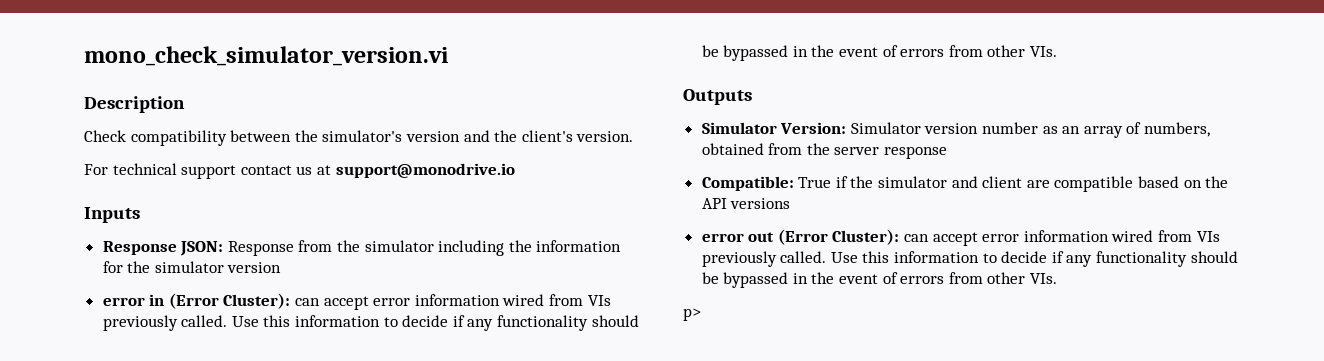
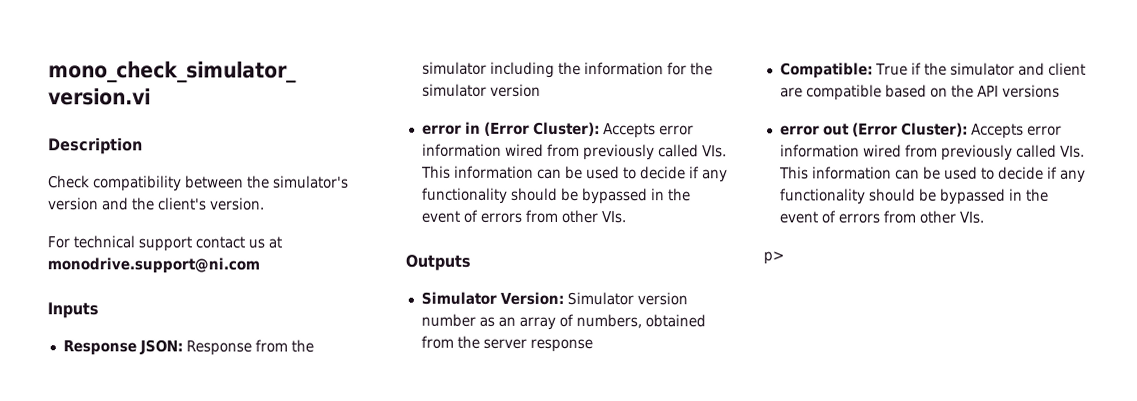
[335,163,515,178] support@monodrive.io -> [47,257,260,274] monodrive.support@ni.com
[295,294,611,310] [102,315,381,331] can accept error information wired from VIs previously called. Use this information -> [602,123,694,139] [421,143,727,161] [420,165,620,180] Accepts error information wired from previously called VIs. This information can be used
[904,230,1220,246] [701,251,980,267] can accept error information wired from VIs previously called. Use this information -> [970,123,1062,139] [779,144,1085,161] [778,166,978,180] Accepts error information wired from previously called VIs. This information can be used

